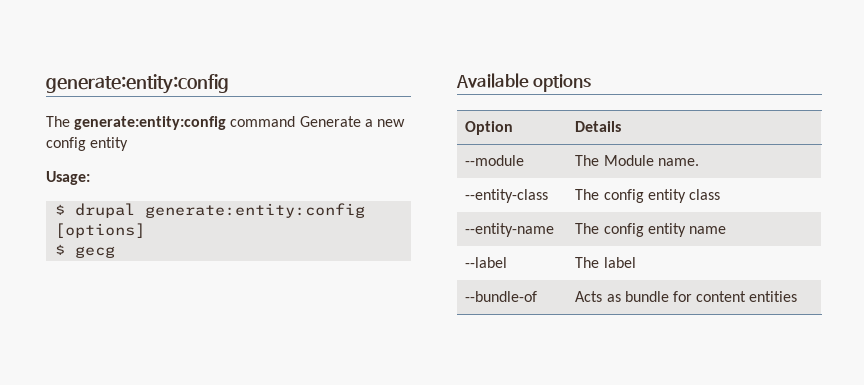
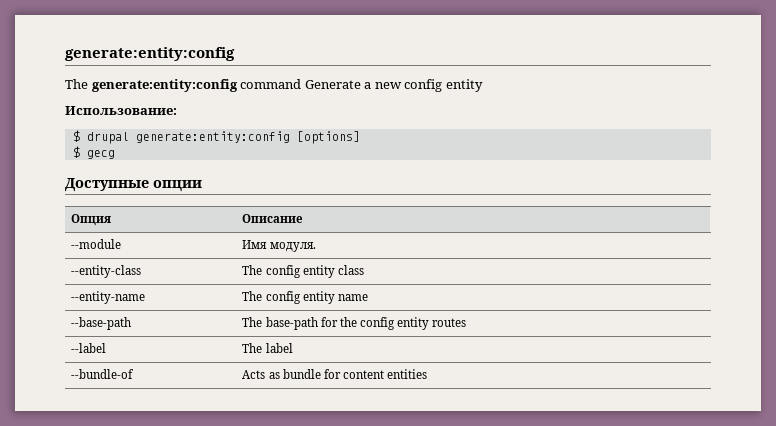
[46,171,90,185] Usage: -> [65,106,177,115] Использование:
[456,73,592,92] [465,121,514,135] [575,121,622,132] [465,155,525,166] [575,155,699,166] Available options // Option | Details // --module | The Module name. -> [65,178,202,192] [71,214,112,226] [242,214,304,223] [71,239,122,249] [242,240,316,252] Доступные опции // Опция | Описание // --module | Имя модуля.
(727, 230) none -> [71,317,132,330] [242,317,467,330] // --base-path | The base-path for the config entity routes

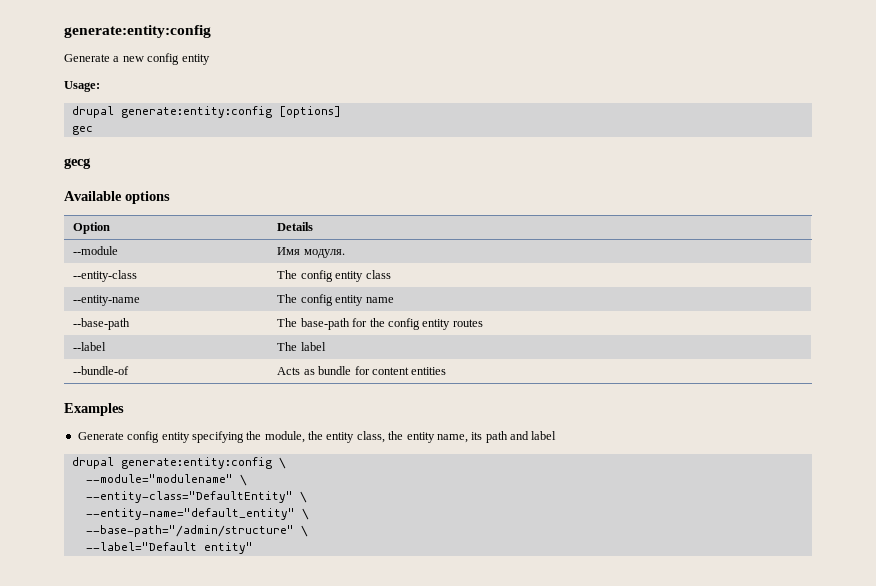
[65,79,302,92] The generate:entity:config command -> (211, 31) none
[65,106,177,115] [72,130,80,142] Использование: // $ -> [64,81,100,92] Usage: //
[72,146,80,158] $ -> [71,126,93,135] gec //
[65,178,202,192] [71,214,112,226] [242,214,304,223] Доступные опции // Опция | Описание -> [64,191,170,204] [73,222,111,234] [277,222,314,231] Available options // Option | Details
(427, 374) none -> [64,403,124,416] [77,431,557,443] [71,457,286,469] [85,474,247,486] [85,491,307,503] [85,508,309,520] [85,525,308,537] [85,542,253,554] // Examples // Generate config entity specifying the module, the entity class, the entity name, its path and label // drupal generate:entity:config \ // --module="modulename" \ // --entity-class="DefaultEntity" \ // --entity-name="default_entity" \ // --base-path="/admin/structure" \ // --label="Default entity"

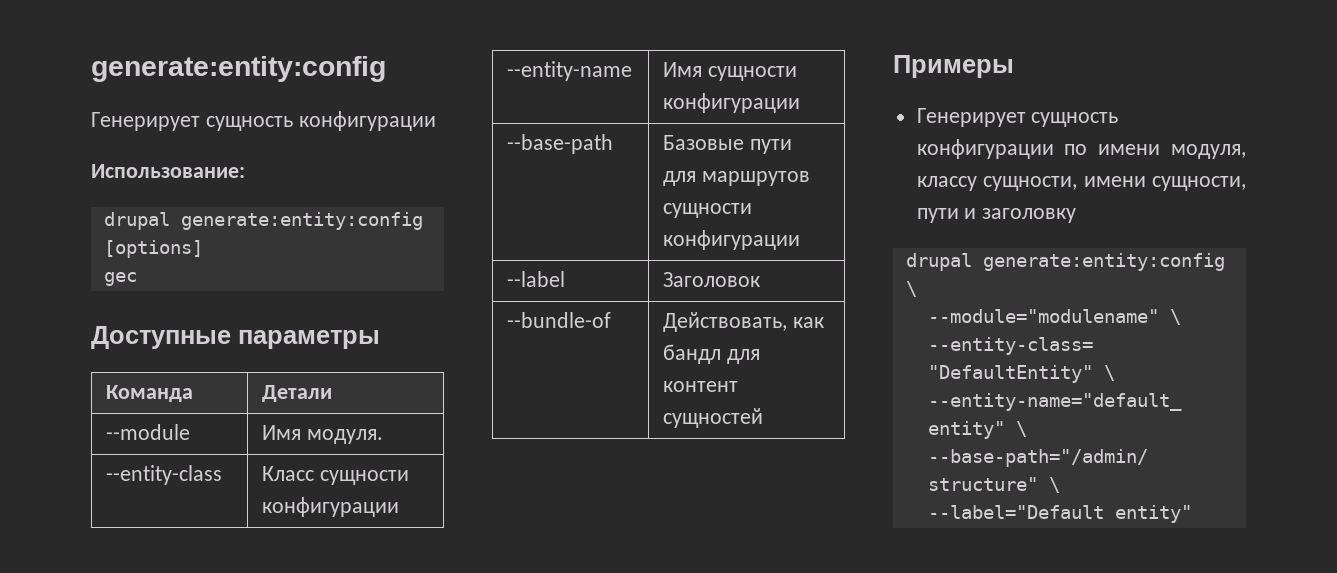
[64,53,210,65] [64,81,100,92] Generate a new config entity // Usage: -> [91,111,436,131] [91,164,245,178] Генерирует сущность конфигурации // Использование:
[64,158,91,169] [64,191,170,204] [73,222,111,234] [277,222,314,231] gecg // Available options // Option | Details -> [91,326,380,349] [106,385,194,402] [262,385,333,402] Доступные параметры // Команда | Детали
[277,270,391,282] [73,295,141,306] [277,294,394,306] [73,318,131,330] [277,318,483,330] The config entity class // --entity-name | The config entity name // --base-path | The base-path for the config entity routes -> [262,466,410,485] [262,497,400,517] [507,61,633,81] [663,62,798,81] [663,93,801,113] [507,134,614,154] [663,135,793,154] [663,171,811,186] [663,203,753,218] [663,230,801,250] Класс сущности конфигурации // --entity-name | Имя сущности конфигурации // --base-path | Базовые пути для маршрутов сущности конфигурации
[277,342,326,351] The label -> [663,272,761,287] Заголовок
[277,366,447,375] [64,403,124,416] [77,431,557,443] Acts as bundle for content entities // Examples // Generate config entity specifying the module, the entity class, the entity name, its path and label -> [663,312,825,332] [663,344,761,364] [663,381,739,392] [663,408,764,428] [893,55,1014,78] [916,108,1119,127] [916,139,1246,159] [916,176,1246,191] [916,208,1077,223] Действовать, как бандл для контент сущностей // Примеры // Генерирует сущность конфигурации по имени модуля, классу сущности, имени сущности, пути и заголовку

